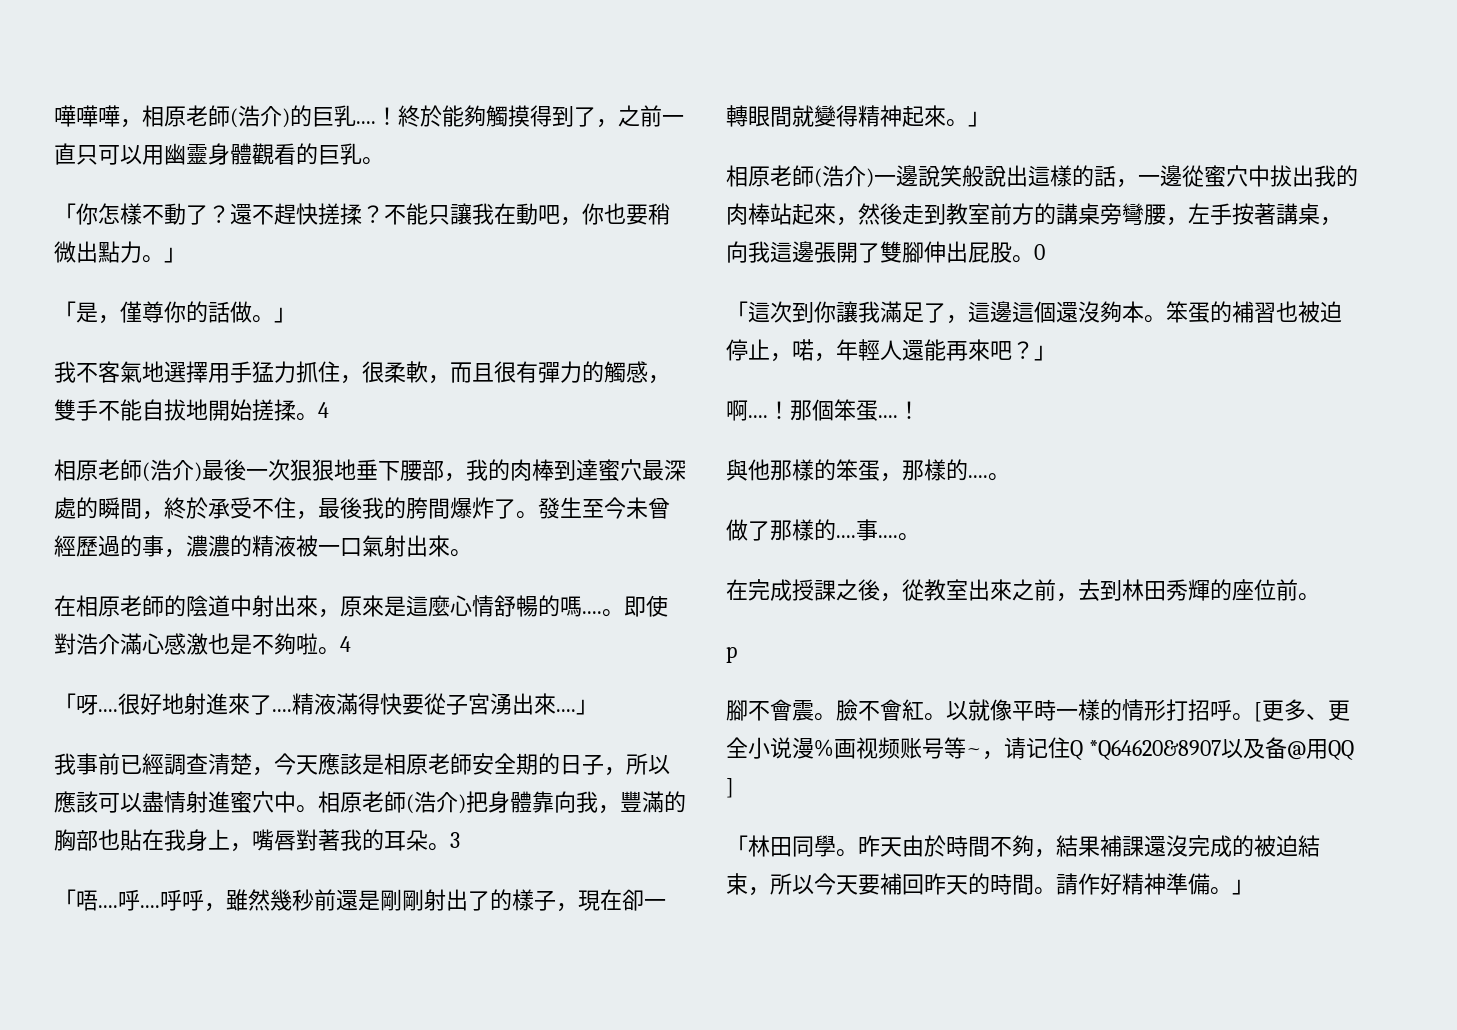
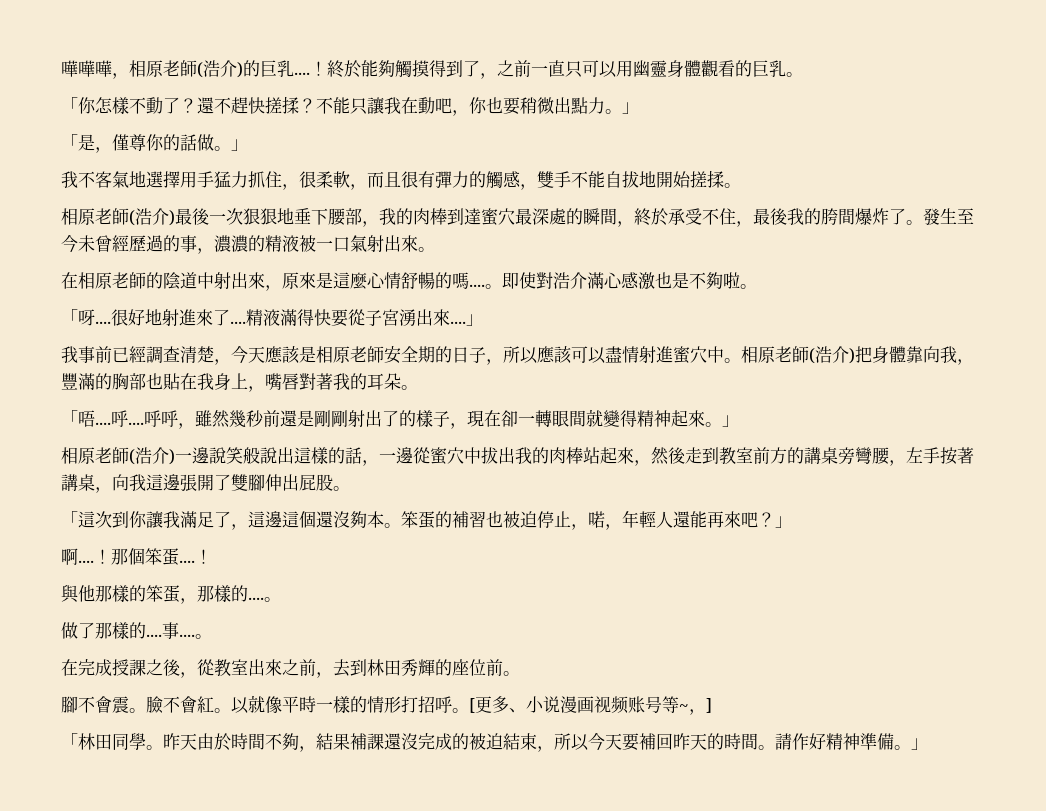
[318,402,329,418] 4 -> (741, 185) none
[340,636,351,652] 4 -> (757, 286) none
[450,832,460,848] 3 -> (418, 387) none
[1034,244,1045,260] 0 -> (350, 488) none
[726,646,737,663] // p -> (520, 673) none
[1328,700,1350,721] [726,737,834,759] 更全小说漫% -> [526,696,577,713] 小说漫
[1004,737,1354,760] 请记住Q *Q64620&8907以及备@用QQ -> (706, 712) none

